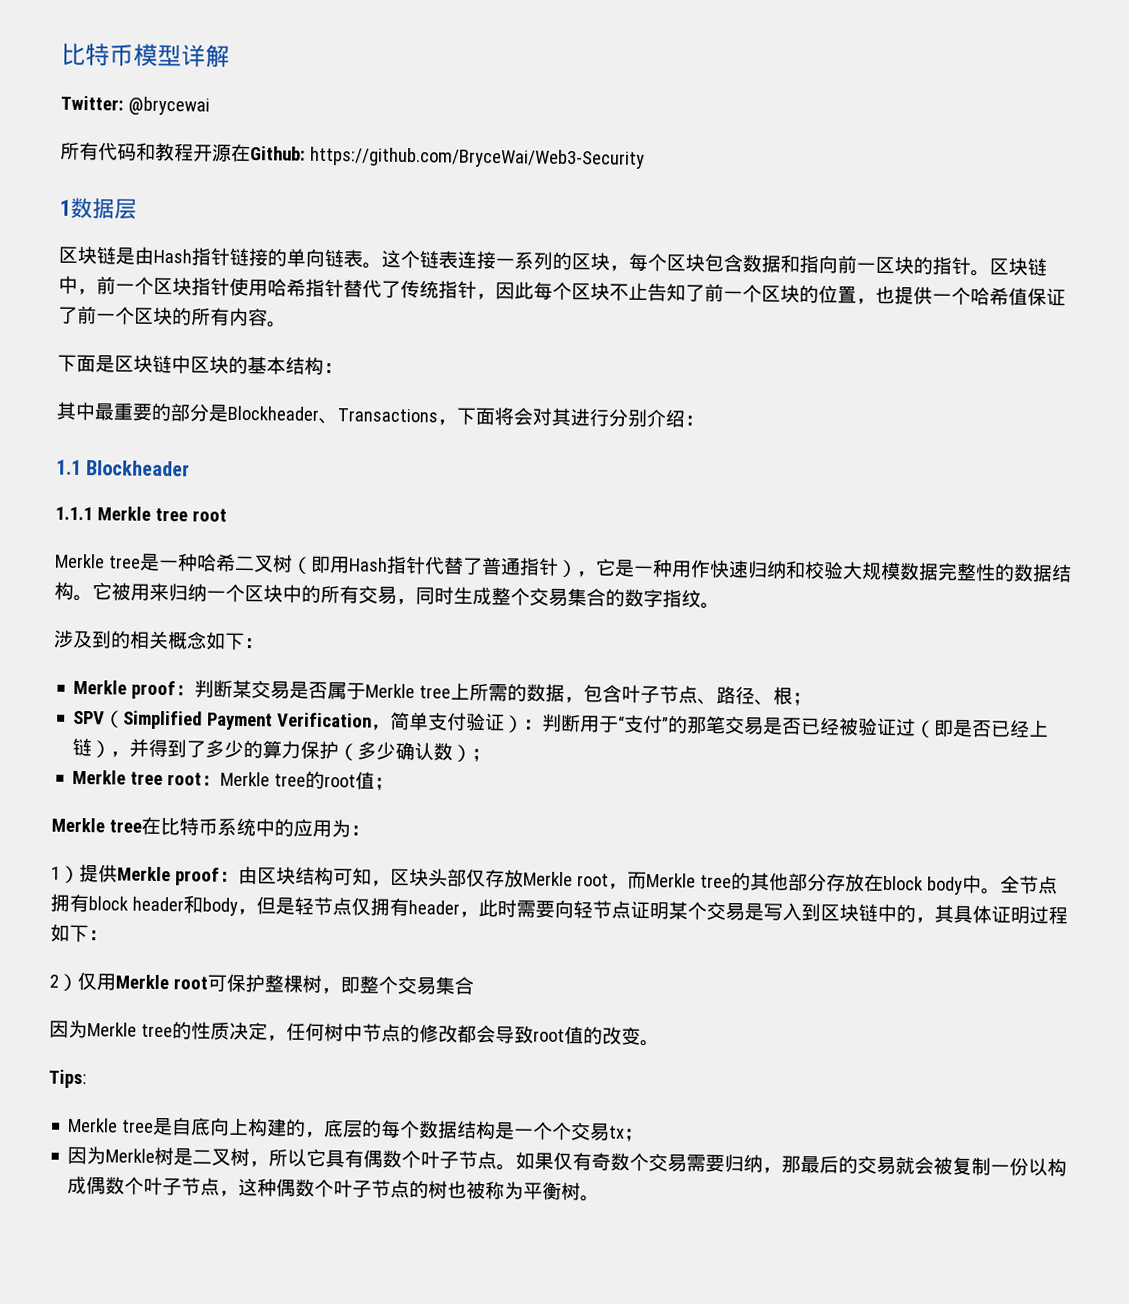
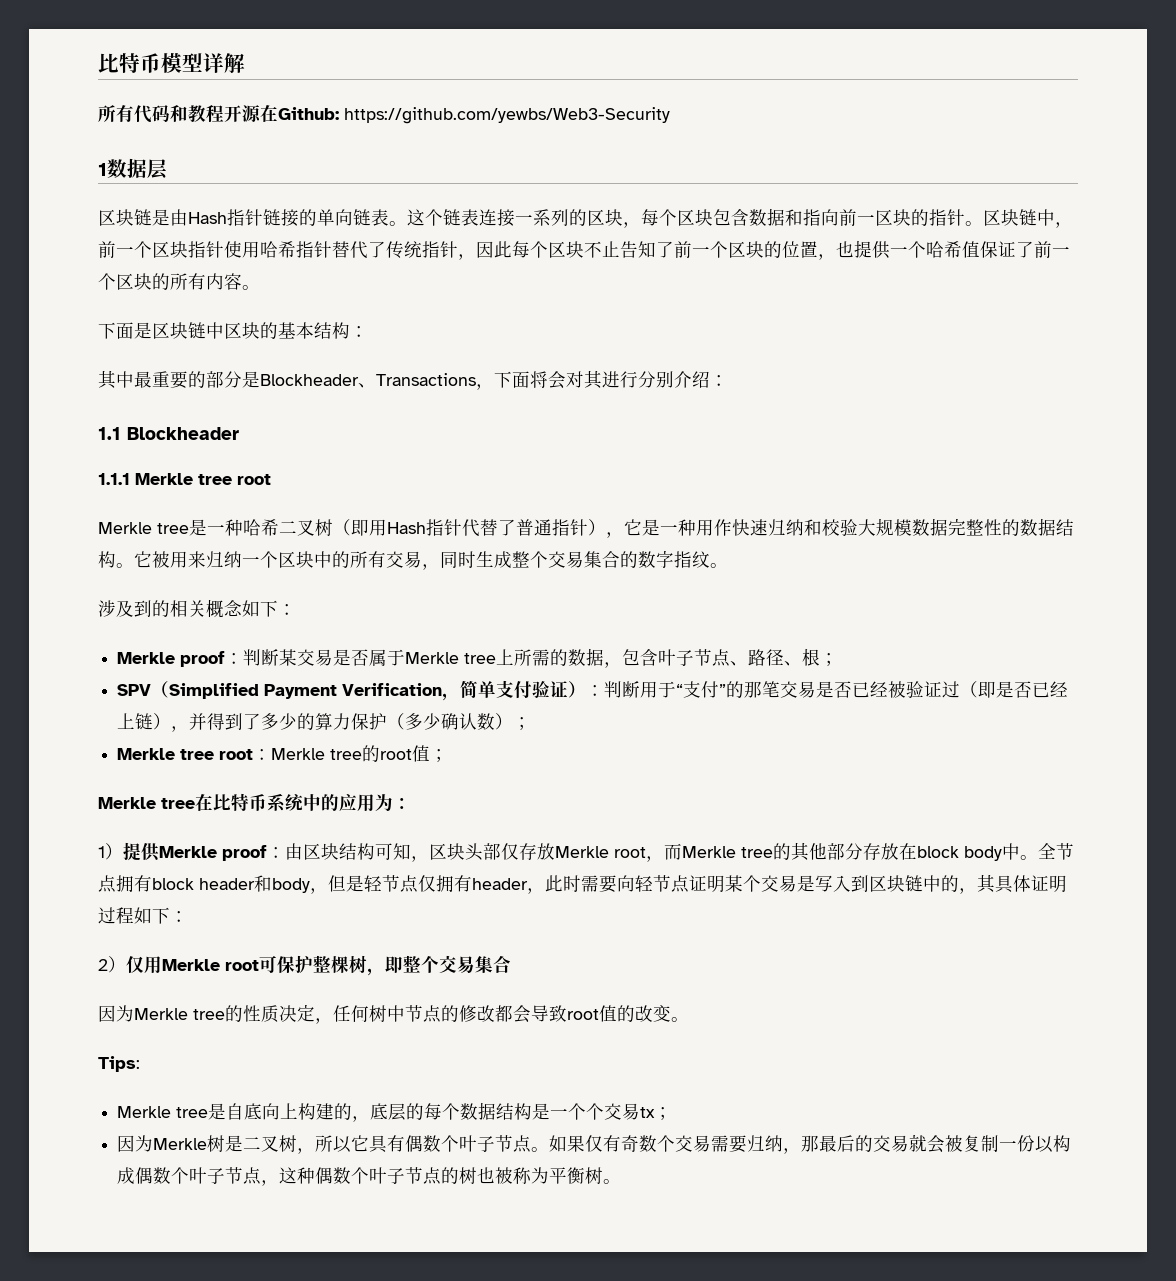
[60,95,210,116] // Twitter: @brycewai -> (245, 63) none
[309,146,645,169] https://github.com/BryceWai/Web3-Security -> [344,107,670,124] https://github.com/yewbs/Web3-Security

